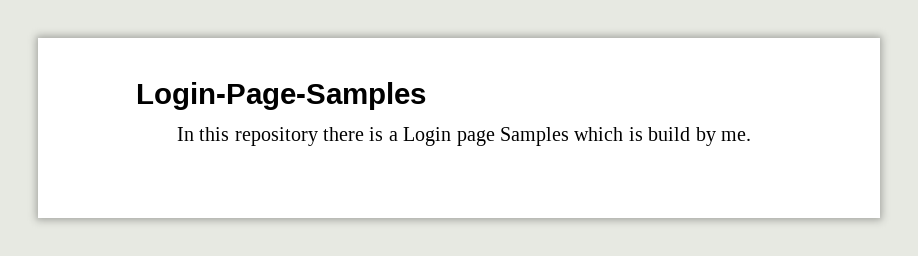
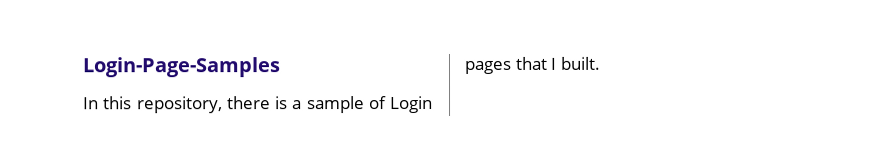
[234,127,318,146] repository -> [136,96,223,114] repository,
[403,127,751,146] Login page Samples which is build by me. -> [306,96,433,114] [464,56,600,74] sample of Login pages that I built.

